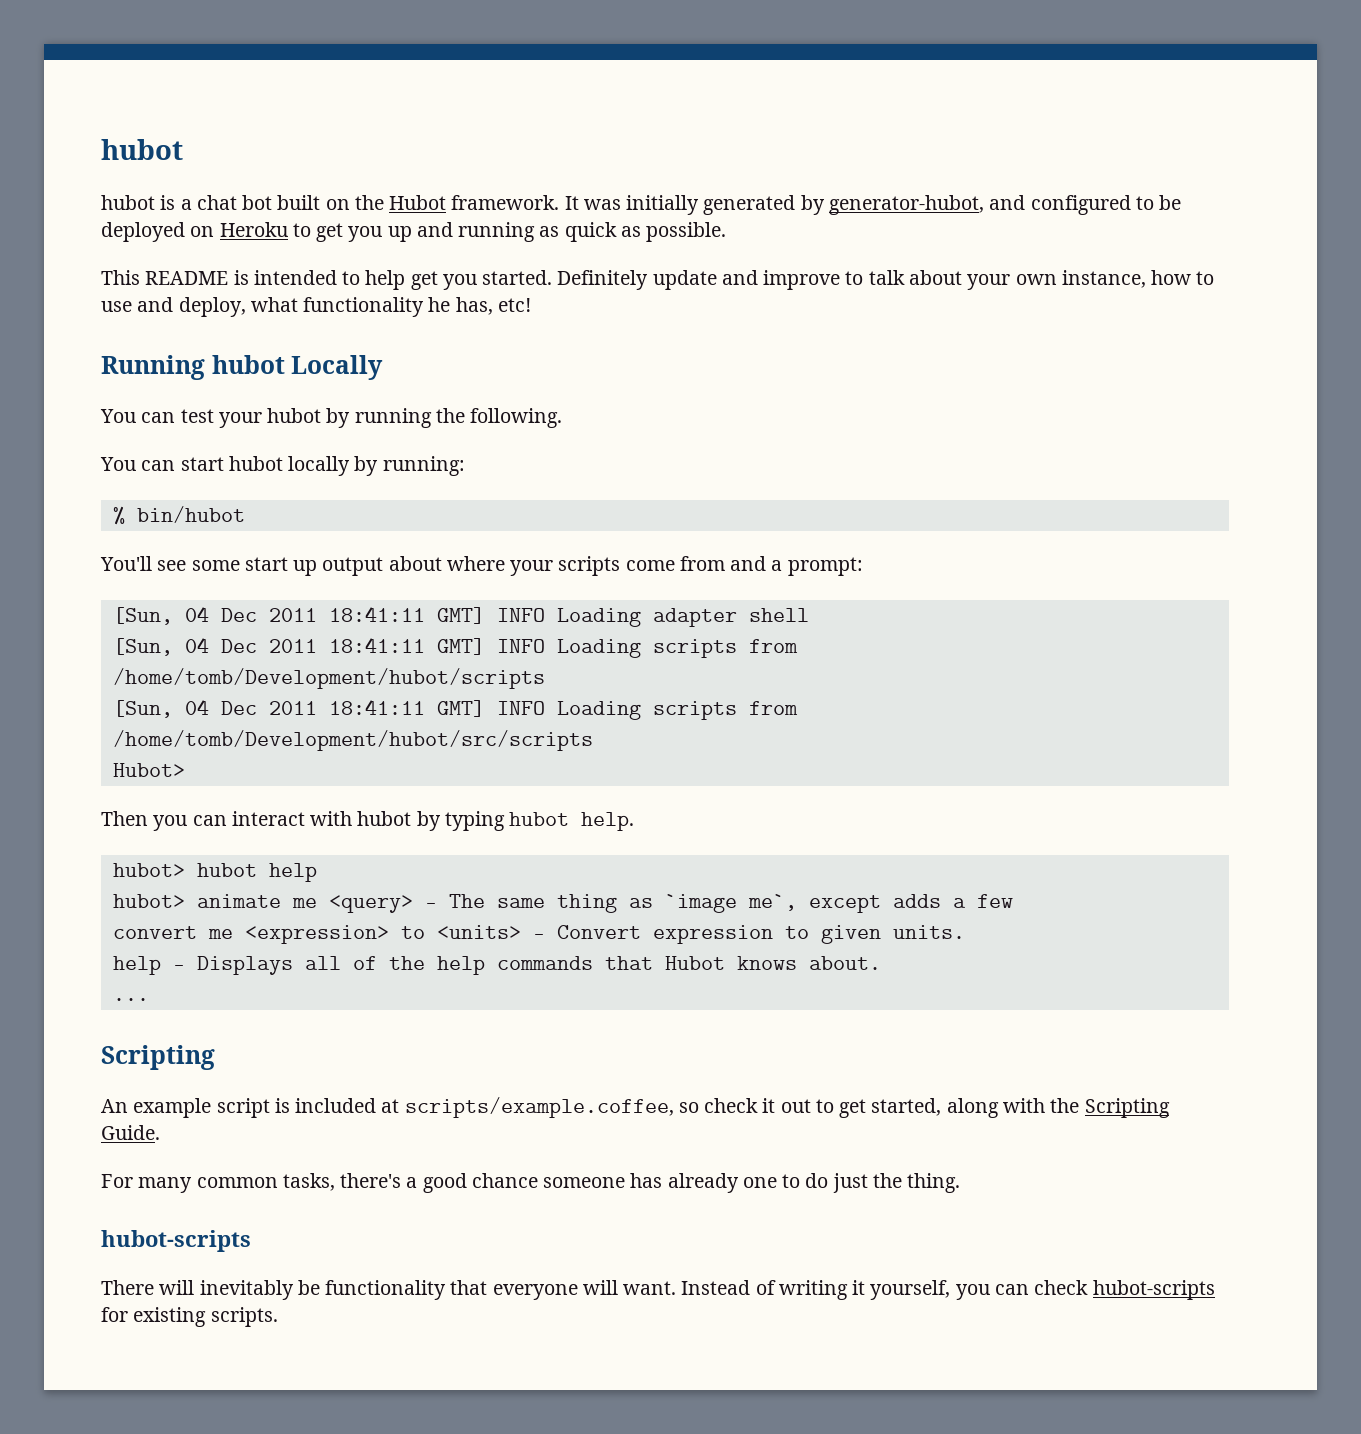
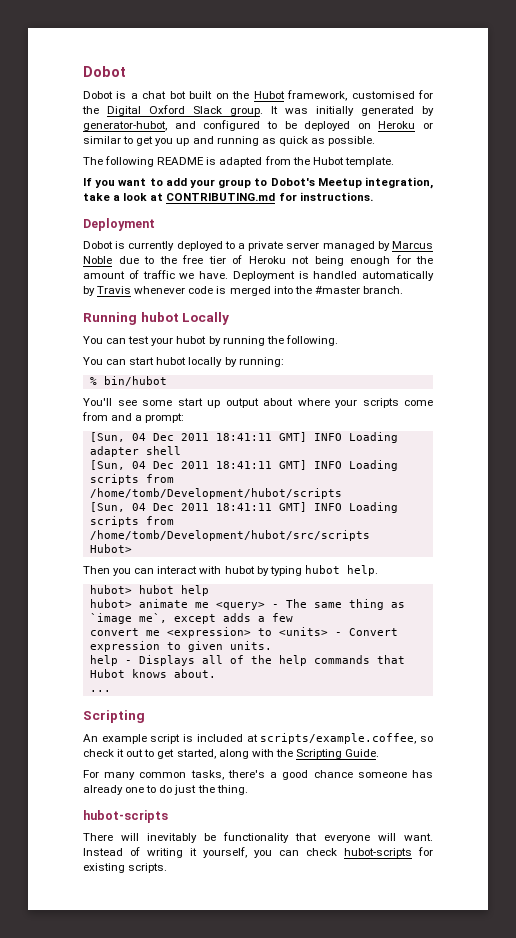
[101,139,183,160] [101,195,155,210] hubot // hubot -> [83,66,126,77] [83,91,113,99] Dobot // Dobot
[451,195,560,210] framework. -> [287,90,433,101] [82,105,263,116] framework, customised for the Digital Oxford Slack group.
(288, 229) none -> [423,122,433,129] [83,136,121,144] or similar
[101,270,1215,290] [101,297,531,317] This README is intended to help get you started. Definitely update and improve to talk about your own instance, how to use and deploy, what functionality he has, etc! -> [83,156,394,167] [83,177,433,189] [83,192,373,201] [83,218,155,231] [83,241,433,251] [83,255,433,266] [83,270,434,281] [83,286,403,296] The following README is adapted from the Hubot template. // If you want to add your group to Dobot's Meetup integration, take a look at CONTRIBUTING.md for instructions. // Deployment // Dobot is currently deployed to a private server managed by Marcus Noble due to the free tier of Heroku not being enough for the amount of traffic we have. Deployment is handled automatically by Travis whenever code is merged into the #master branch.

